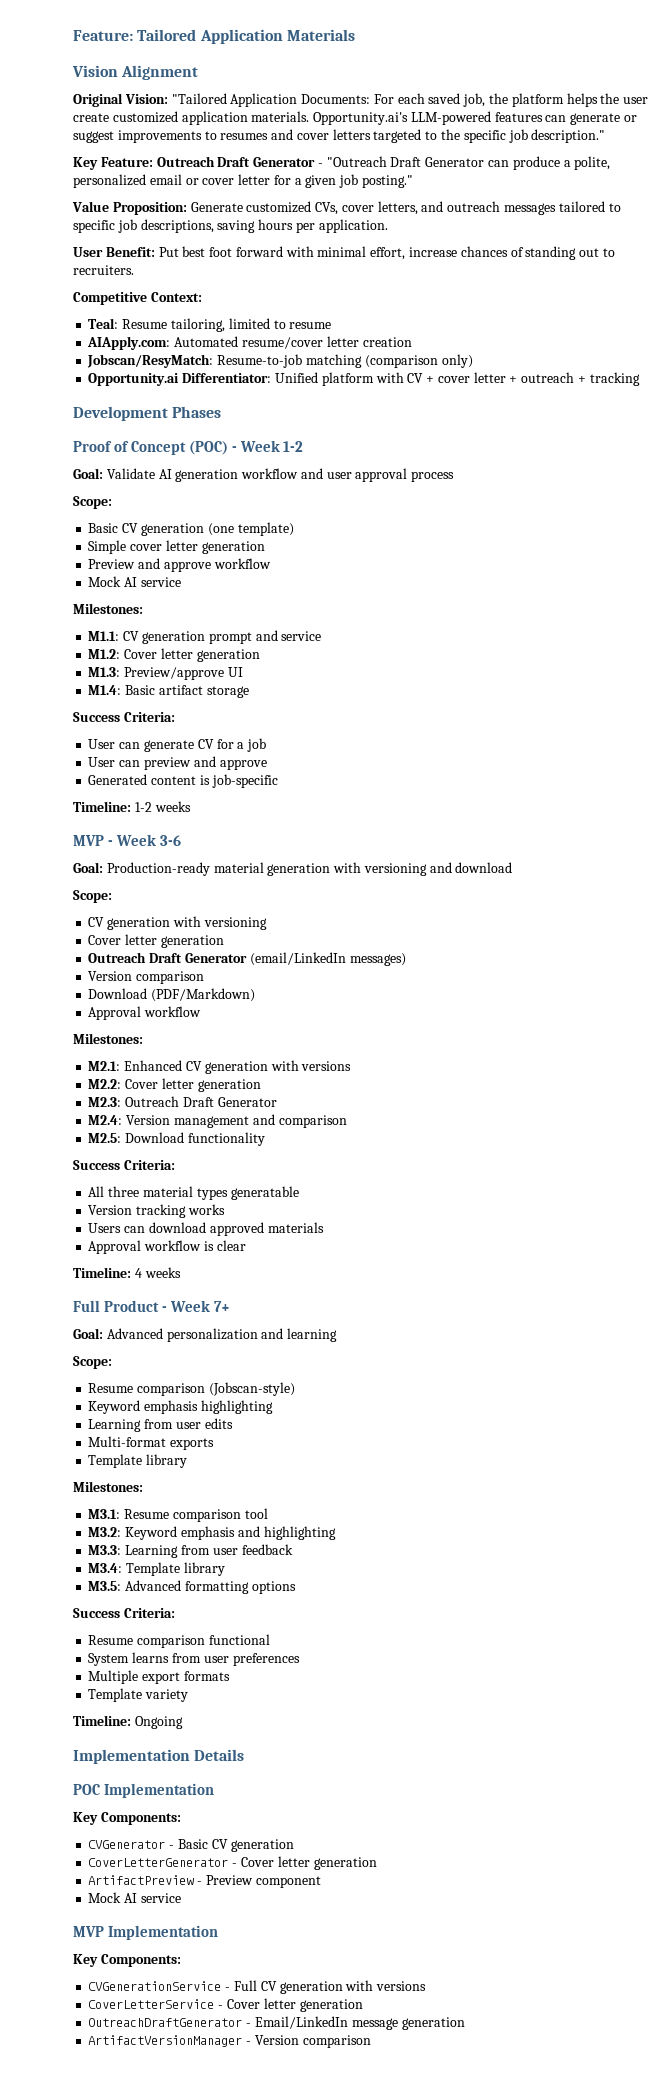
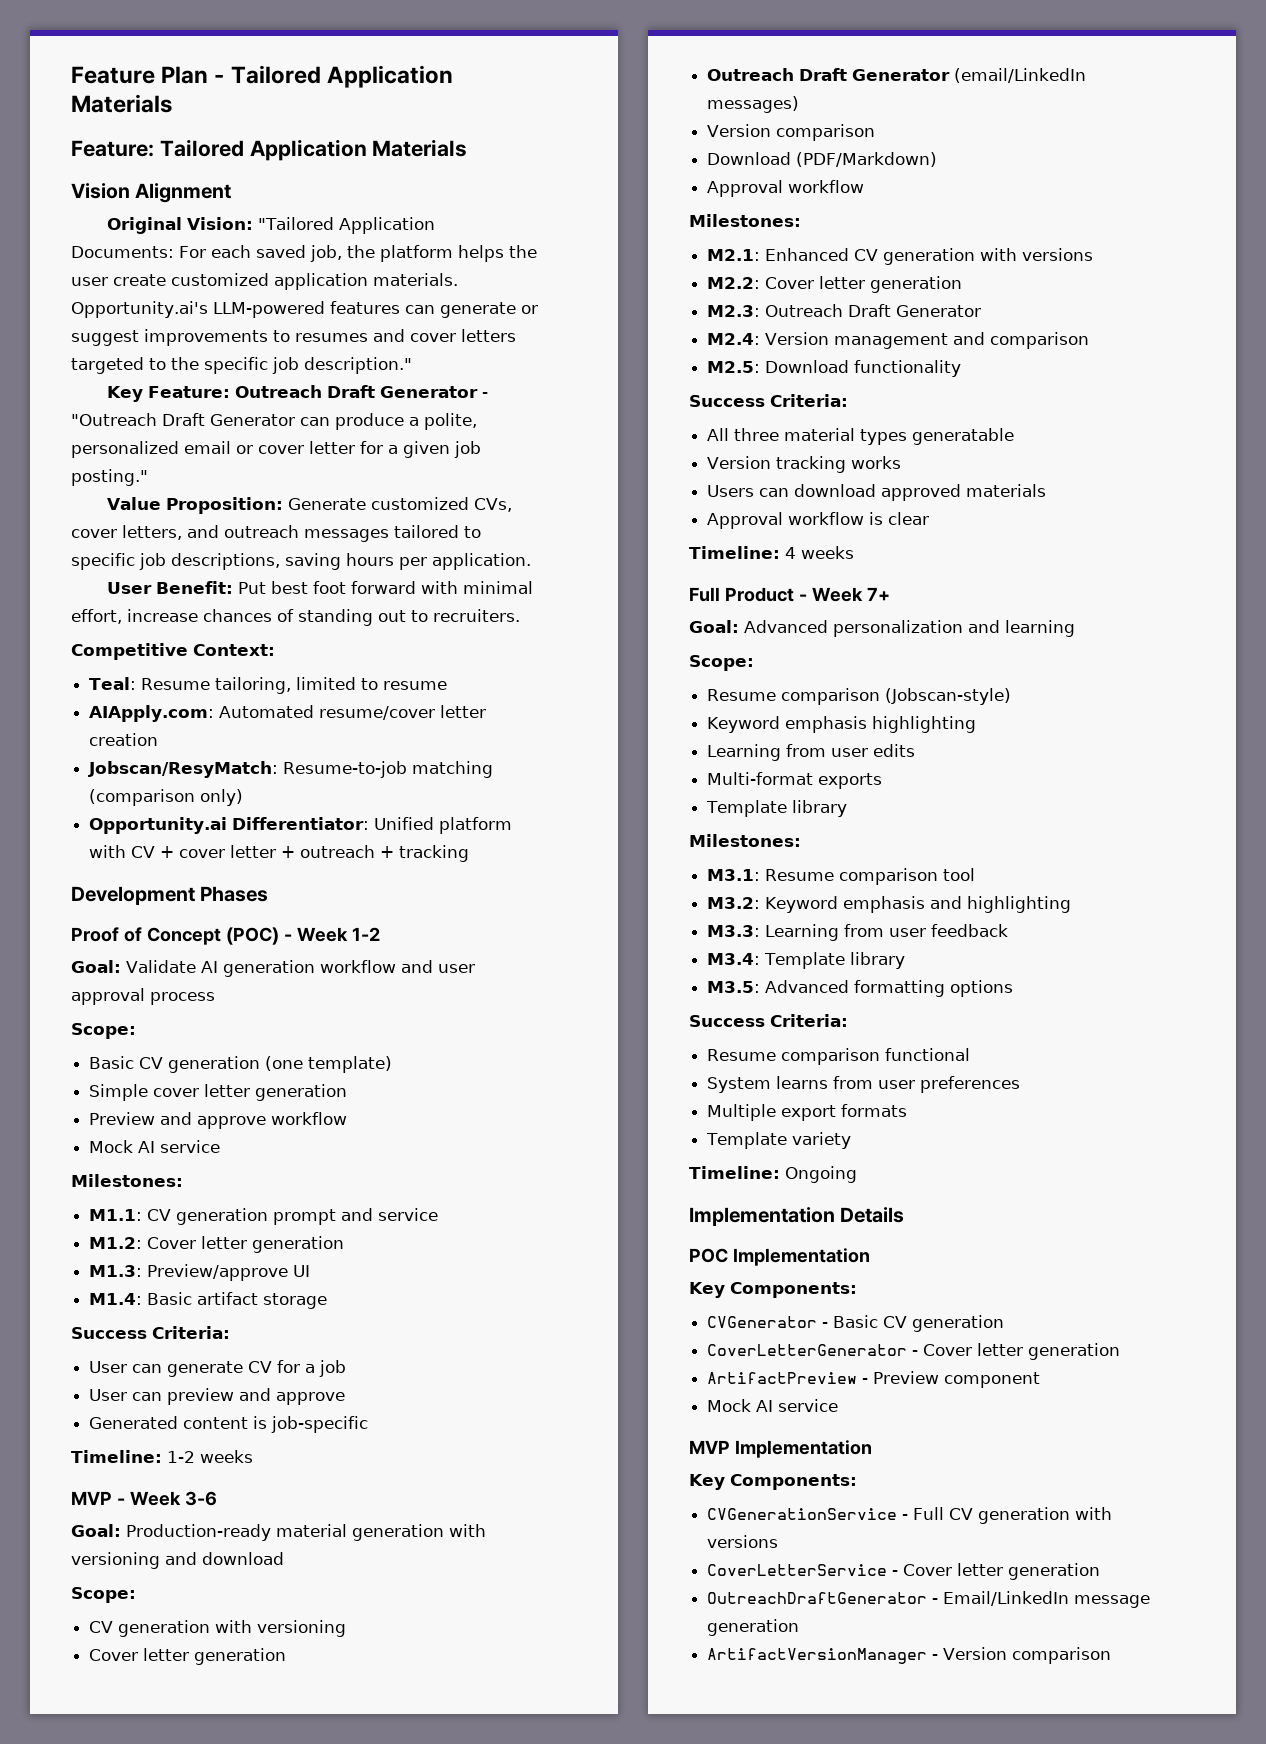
(73, 35) none -> [71,65,453,88] [71,94,172,113] Feature Plan - Tailored Application Materials //

